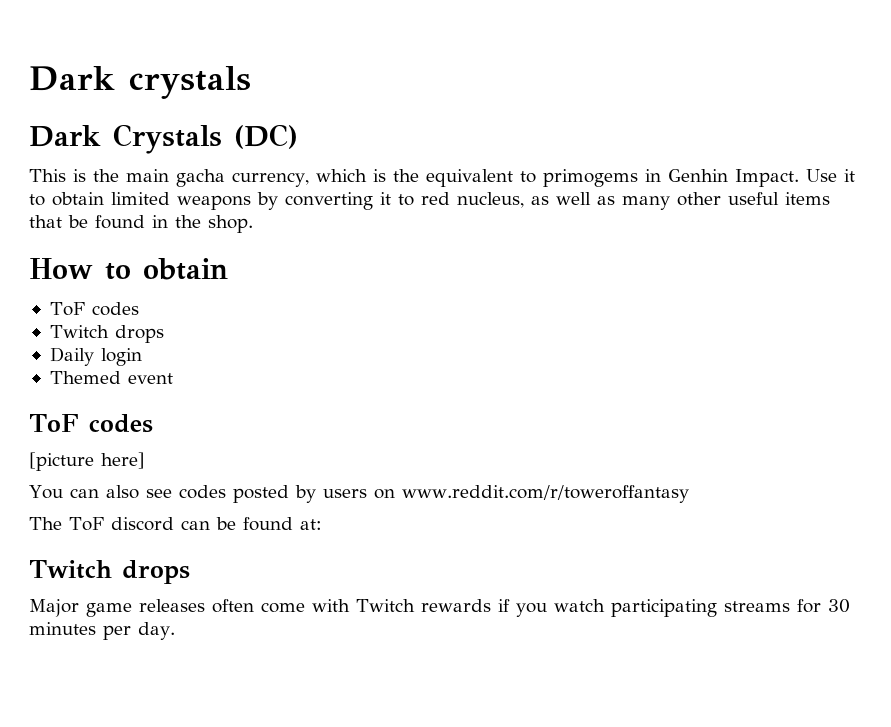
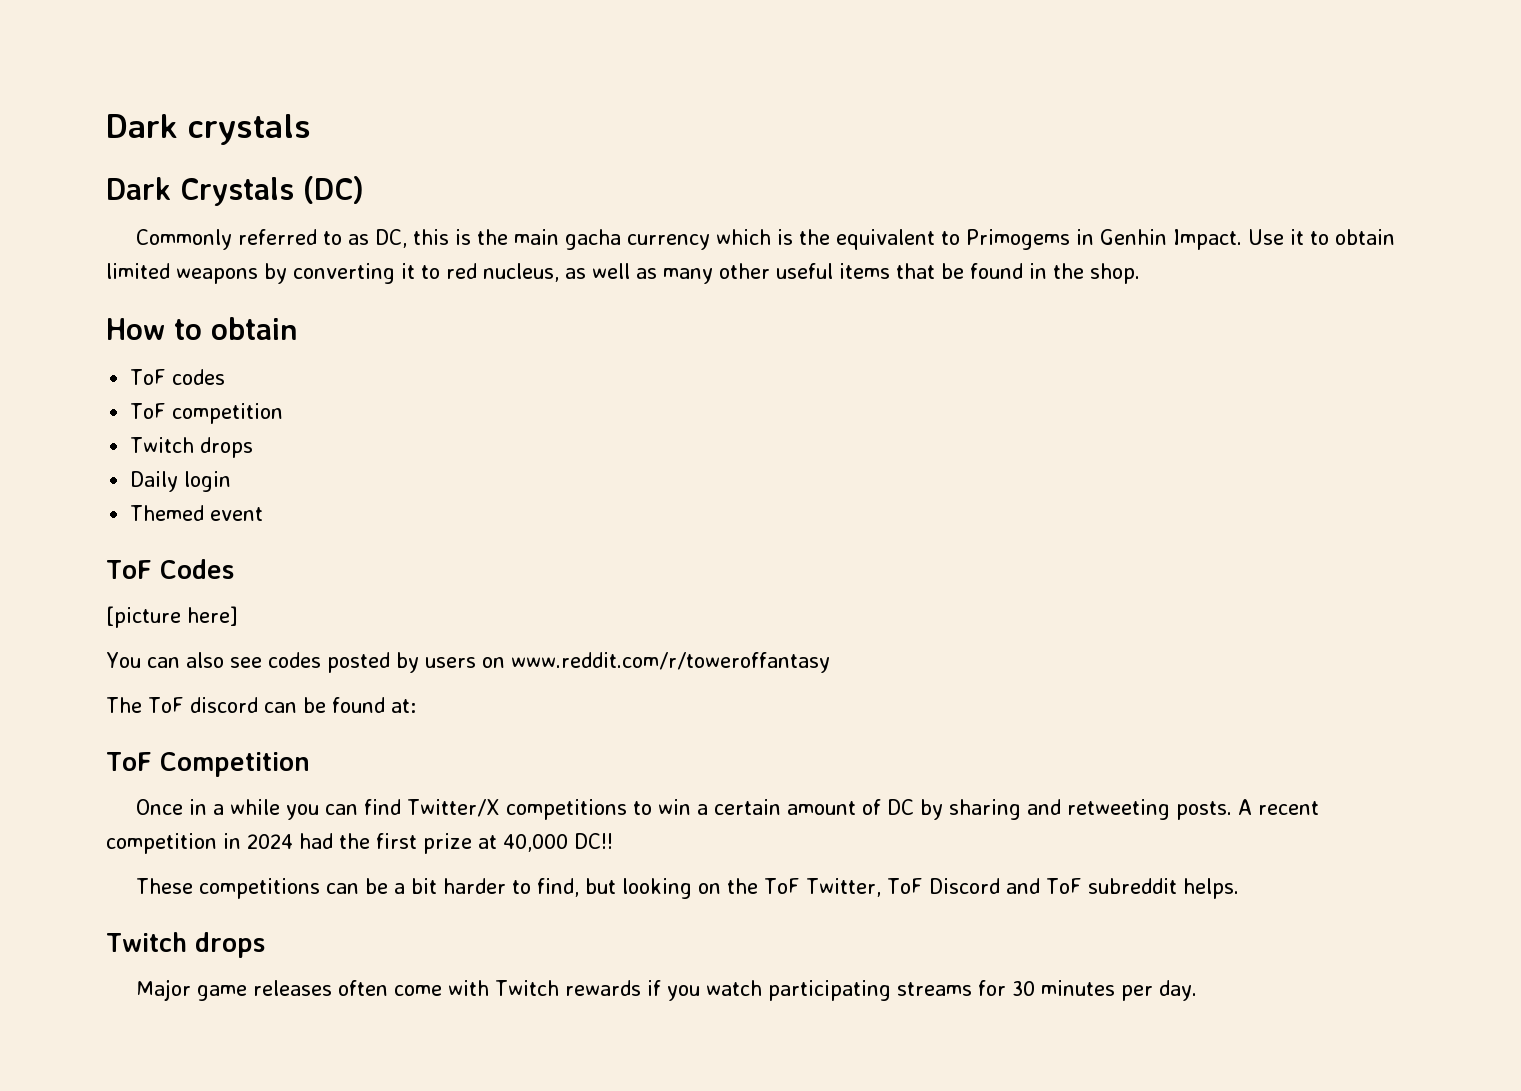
[29,169,66,182] This -> [135,229,449,250] Commonly referred to as DC, this
[232,172,309,187] currency, -> [626,234,710,250] currency
[542,169,638,187] primogems -> [965,229,1070,250] Primogems
(139, 309) none -> [130,403,284,424] // ToF competition
[88,414,153,433] codes -> [159,559,234,579] Codes
(322, 524) none -> [106,752,310,777] [135,799,1319,820] [106,833,613,854] [135,878,1239,899] // ToF Competition // Once in a while you can find Twitter/X competitions to win a certain amount of DC by sharing and retweeting posts. A recent competition in 2024 had the first prize at 40,000 DC!! // These competitions can be a bit harder to find, but looking on the ToF Twitter, ToF Discord and ToF subreddit helps.

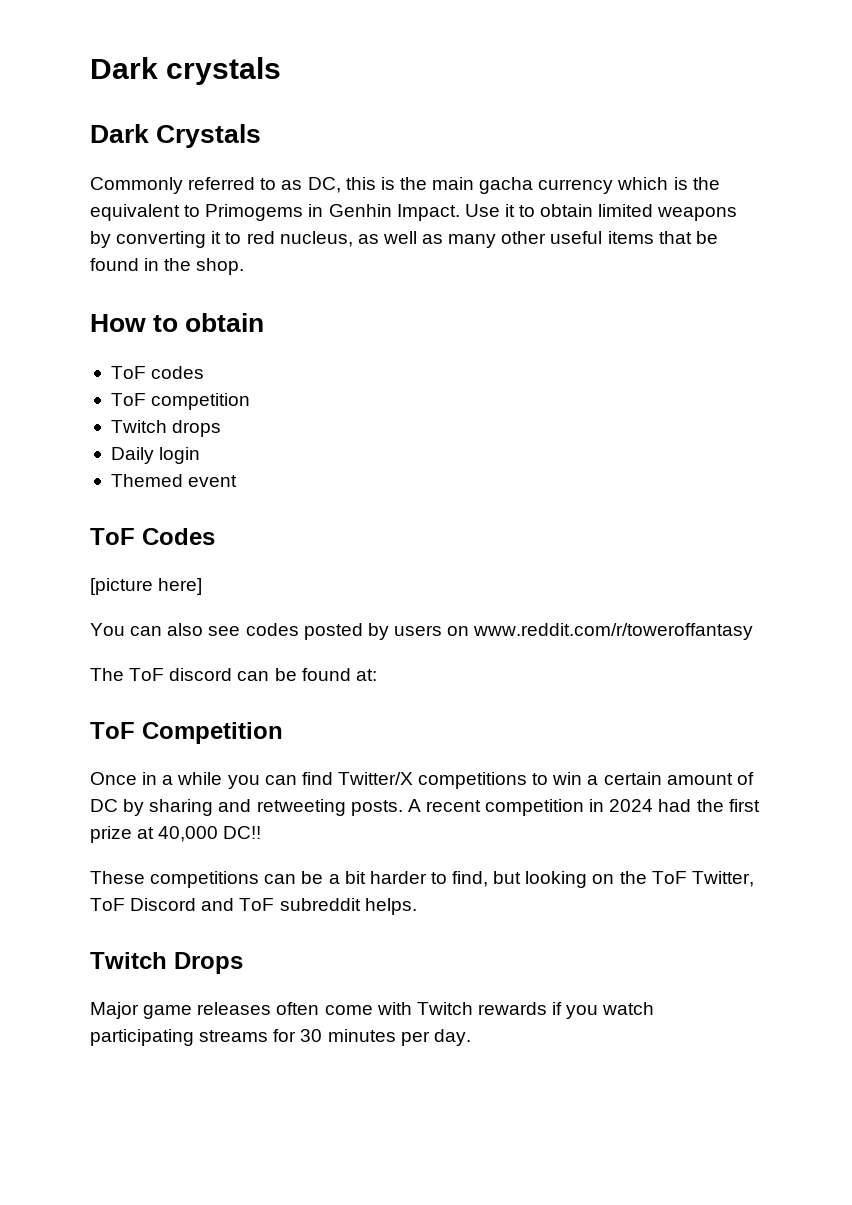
[303,176,364,204] (DC) -> (262, 136) none
[194,932,265,958] drops -> [174,952,243,974] Drops

